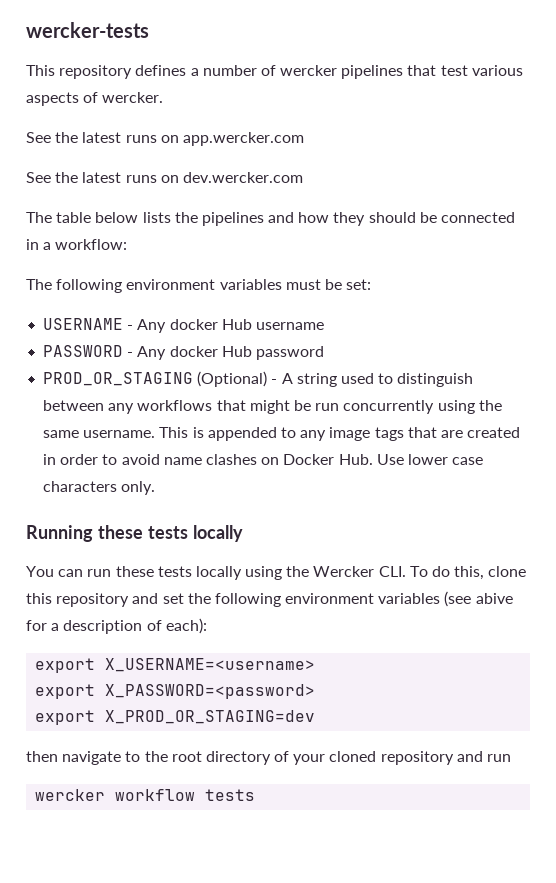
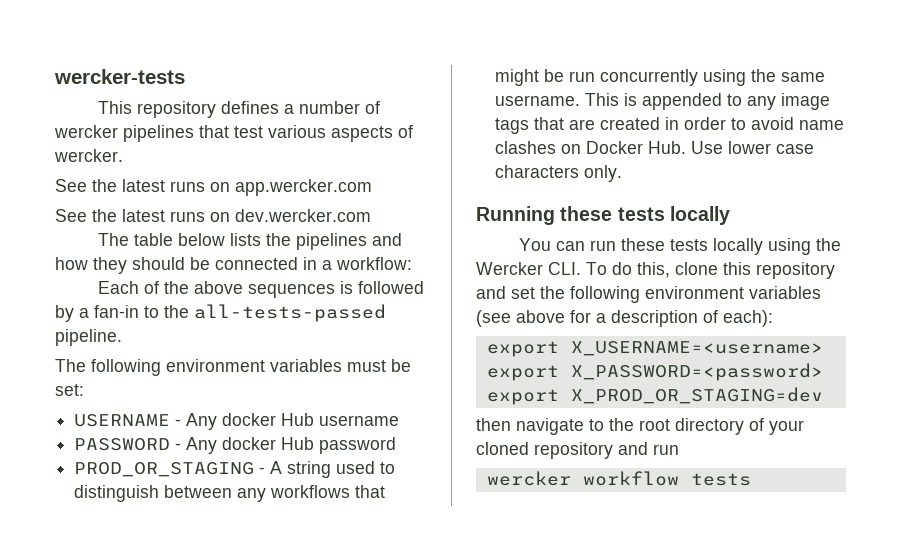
(128, 244) none -> [98,281,425,298] [55,304,386,322] [55,329,122,346] // Each of the above sequences is followed by a fan-in to the all-tests-passed pipeline.
[197,371,268,387] (Optional) -> (255, 469) none
[475,593,513,604] abive -> [516,310,565,323] above

